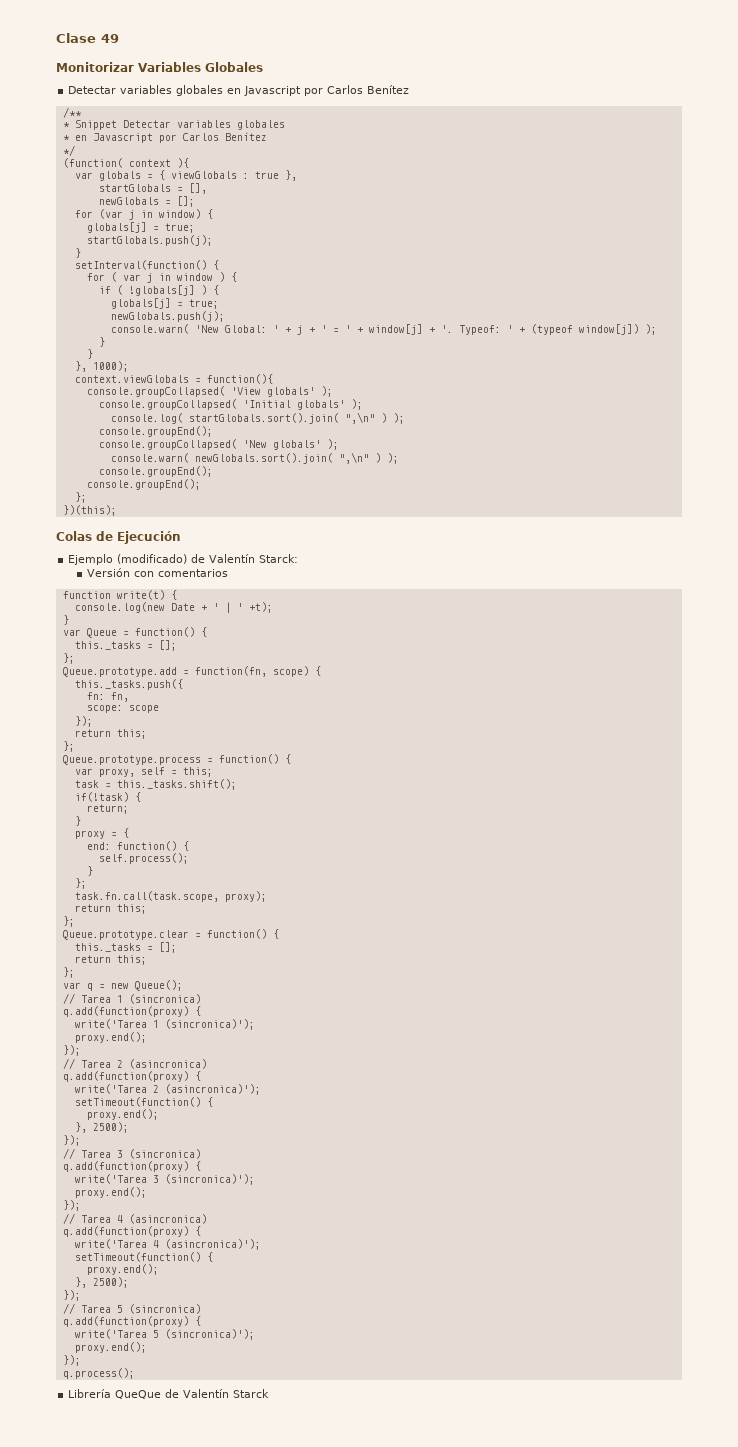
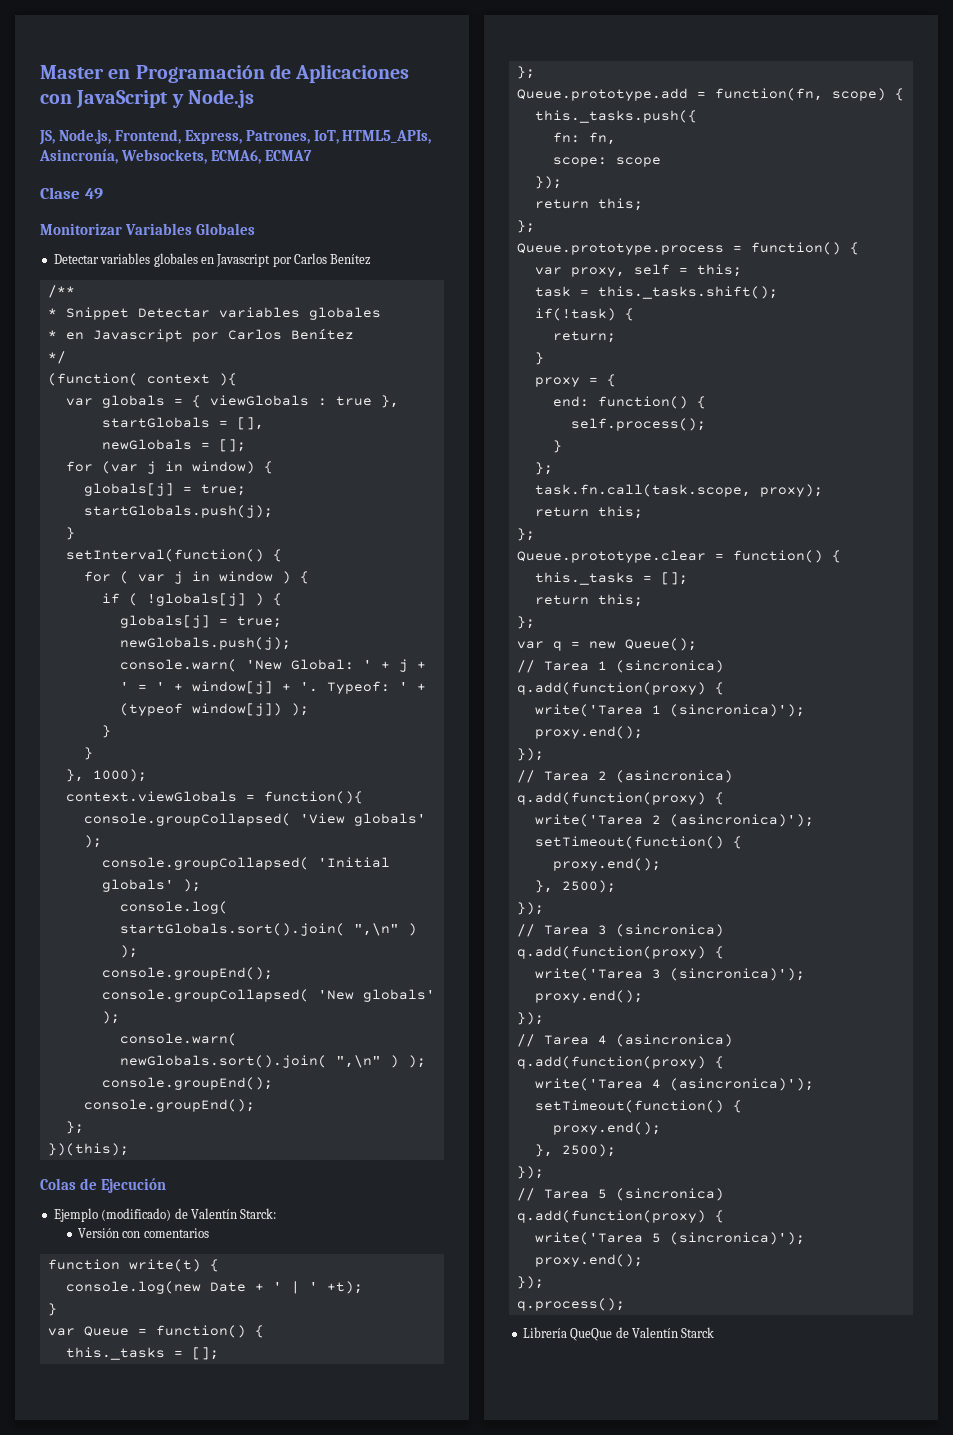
(56, 38) none -> [40,64,410,83] [40,89,254,108] [39,129,432,145] [39,149,312,164] Master en Programación de Aplicaciones con JavaScript y Node.js // JS, Node.js, Frontend, Express, Patrones, IoT, HTML5_APIs, Asincronía, Websockets, ECMA6, ECMA7 //

